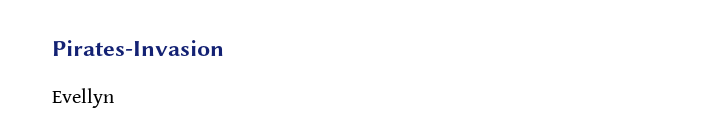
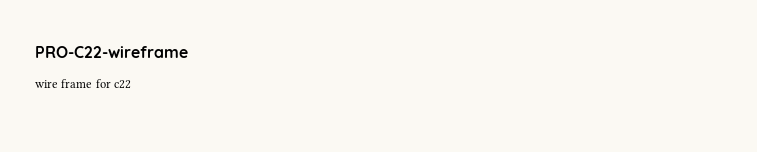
[52,40,224,56] [52,88,114,108] Pirates-Invasion // Evellyn -> [35,46,188,58] [35,79,132,89] PRO-C22-wireframe // wire frame for c22

